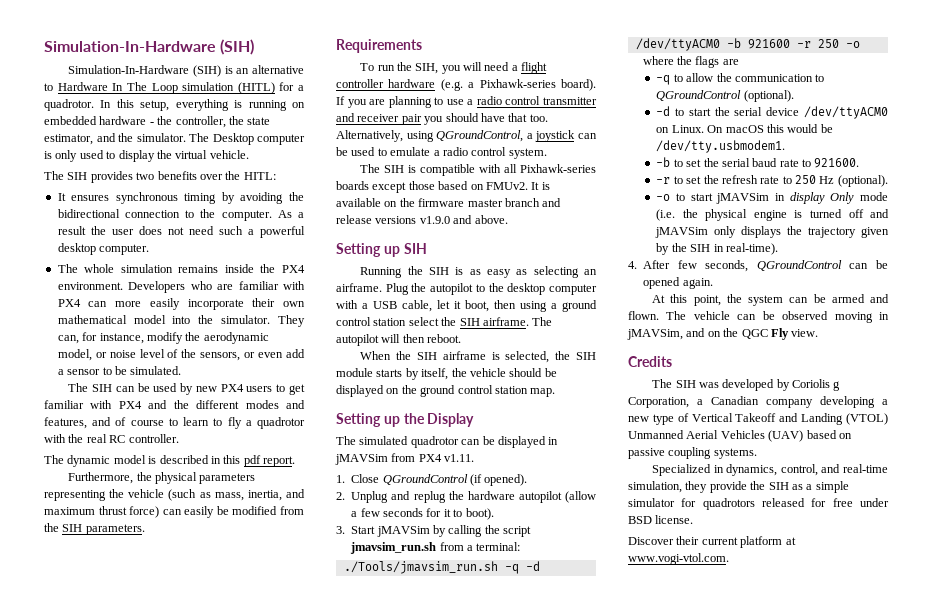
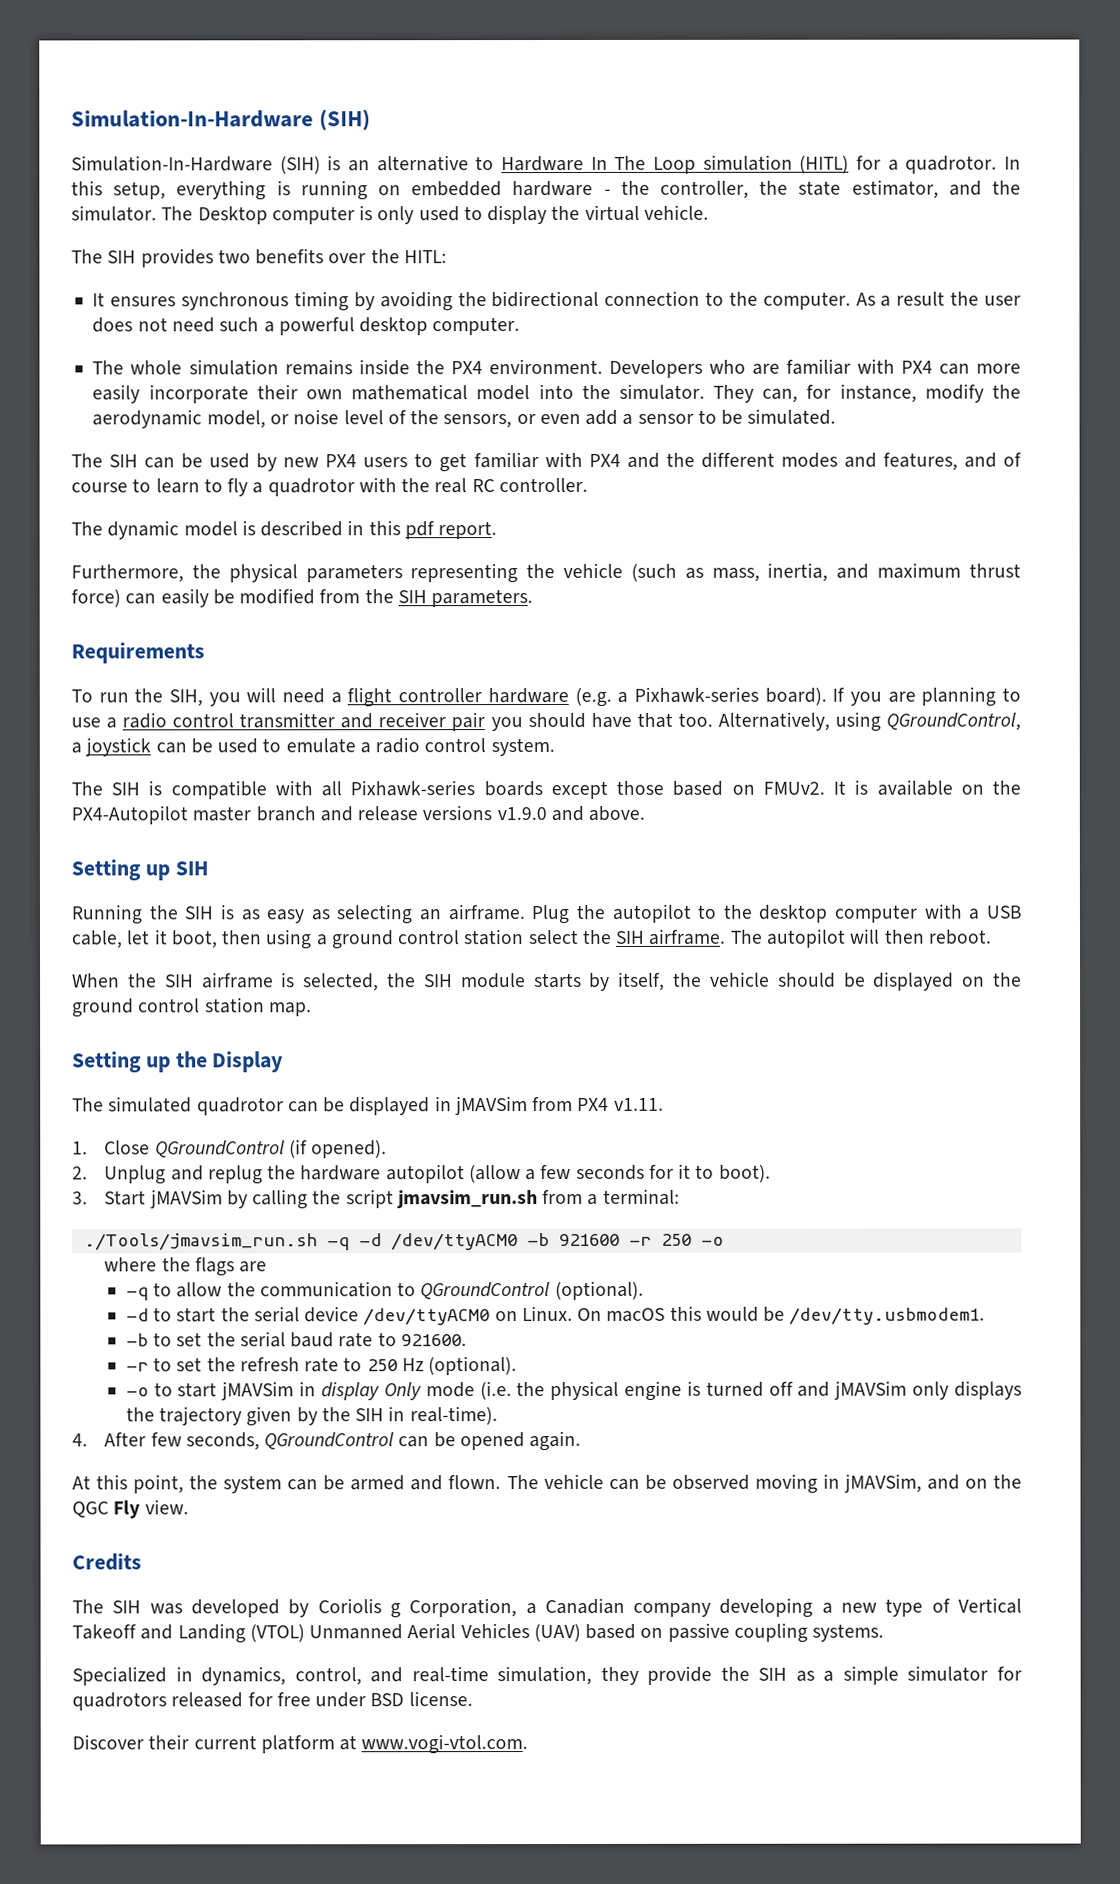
[418,198,465,207] firmware -> [71,805,188,825] PX4-Autopilot

